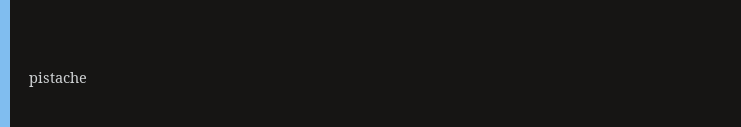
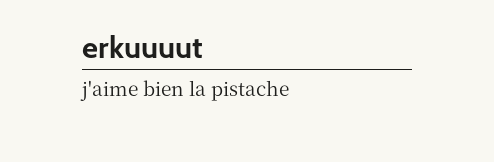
(29, 79) none -> [82,35,203,58] [80,80,207,101] erkuuuut // j'aime bien la

